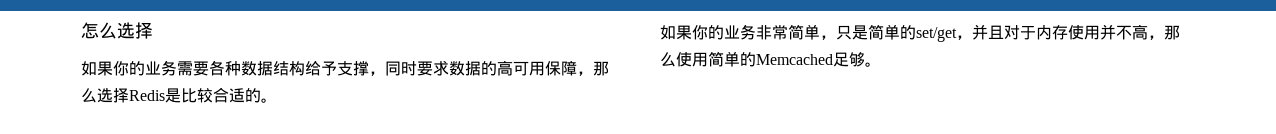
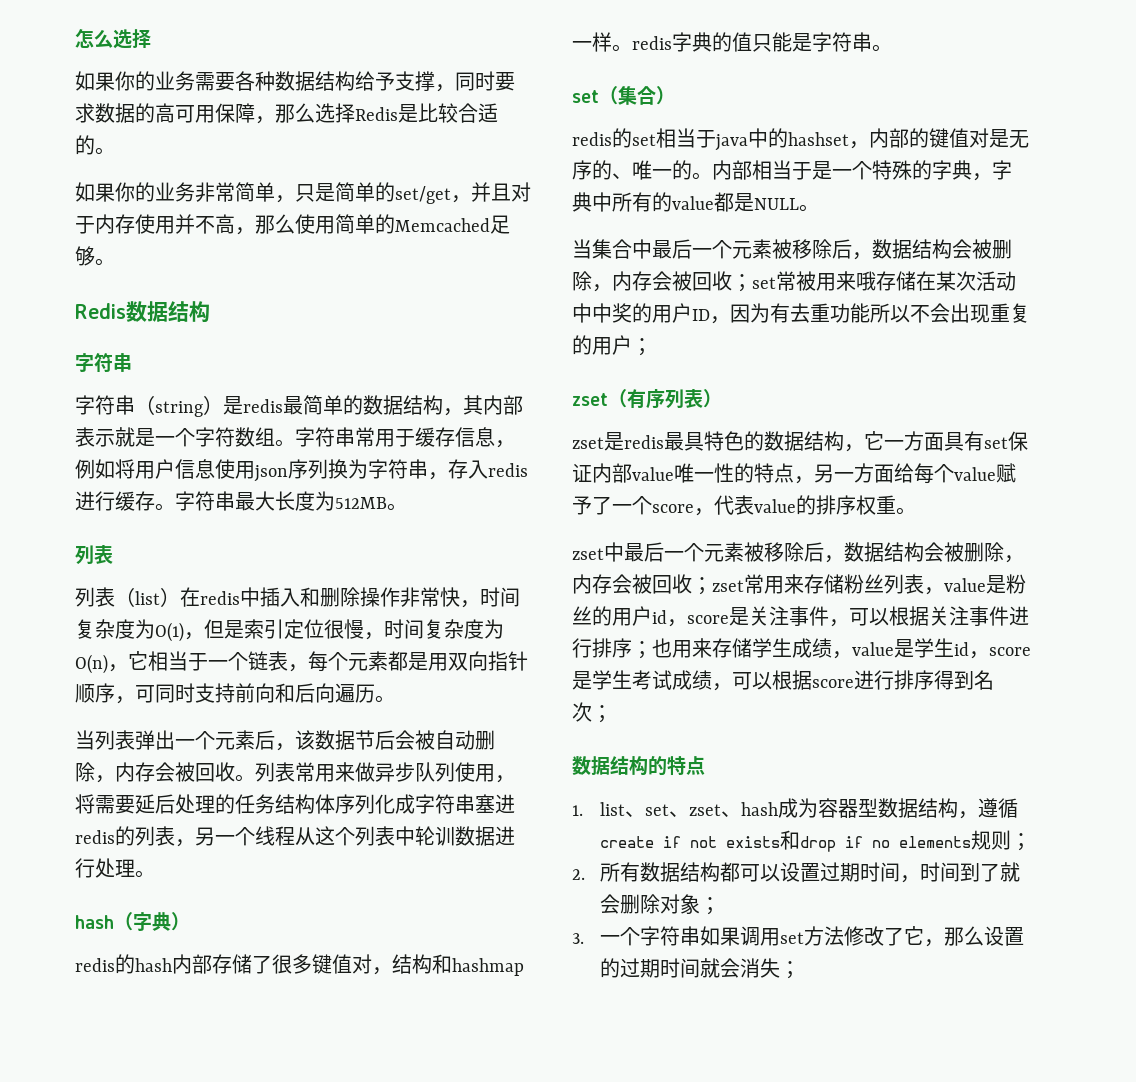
(881, 64) none -> [75,301,210,323] [75,353,132,372] [75,395,523,417] [75,427,515,448] [75,459,528,482] [75,491,407,511] [75,545,113,565] [75,587,520,608] [75,619,504,642] [75,651,528,674] [75,683,395,704] [75,730,495,751] [75,762,515,783] [75,794,515,814] [75,826,515,847] [75,858,155,878] [75,912,190,931] [75,954,524,976] [572,32,892,52] [572,86,675,105] [572,128,1029,151] [572,160,1012,181] [572,192,819,212] [572,239,1012,260] [572,271,1016,292] [572,303,1030,324] [572,335,652,356] [572,389,722,409] [572,431,1028,452] [572,463,1016,484] [572,495,916,516] [572,542,1024,563] [572,574,1026,595] [572,606,1029,627] [572,638,1031,659] [572,670,994,691] [572,702,612,723] [572,756,705,776] [572,798,1018,819] [599,830,1031,852] [572,862,1020,883] [599,894,720,915] [572,926,1024,947] [599,958,800,979] // Redis数据结构 // 字符串 // 字符串（string）是redis最简单的数据结构，其内部表示就是一个字符数组。字符串常用于缓存信息，例如将用户信息使用json序列换为字符串，存入redis进行缓存。字符串最大长度为512MB。 // 列表 // 列表（list）在redis中插入和删除操作非常快，时间复杂度为O(1)，但是索引定位很慢，时间复杂度为O(n)，它相当于一个链表，每个元素都是用双向指针顺序，可同时支持前向和后向遍历。 // 当列表弹出一个元素后，该数据节后会被自动删除，内存会被回收。列表常用来做异步队列使用，将需要延后处理的任务结构体序列化成字符串塞进redis的列表，另一个线程从这个列表中轮训数据进行处理。 // hash（字典） // redis的hash内部存储了很多键值对，结构和hashmap一样。redis字典的值只能是字符串。 // set（集合） // redis的set相当于java中的hashset，内部的键值对是无序的、唯一的。内部相当于是一个特殊的字典，字典中所有的value都是NULL。 // 当集合中最后一个元素被移除后，数据结构会被删除，内存会被回收；set常被用来哦存储在某次活动中中奖的用户ID，因为有去重功能所以不会出现重复的用户； // zset（有序列表） // zset是redis最具特色的数据结构，它一方面具有set保证内部value唯一性的特点，另一方面给每个value赋予了一个score，代表value的排序权重。 // zset中最后一个元素被移除后，数据结构会被删除，内存会被回收；zset常用来存储粉丝列表，value是粉丝的用户id，score是关注事件，可以根据关注事件进行排序；也用来存储学生成绩，value是学生id，score是学生考试成绩，可以根据score进行排序得到名次； // 数据结构的特点 // 1. list、set、zset、hash成为容器型数据结构，遵循create if not exists和drop if no elements规则； // 2.所有数据结构都可以设置过期时间，时间到了就会删除对象； // 3.一个字符串如果调用set方法修改了它，那么设置的过期时间就会消失；

